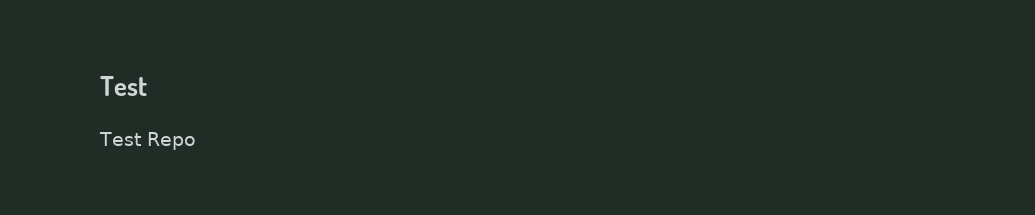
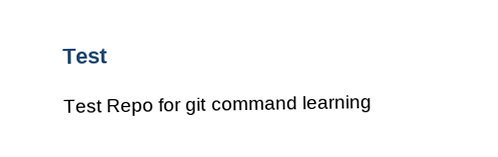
(196, 141) none -> [158,95,372,116] for git command learning

